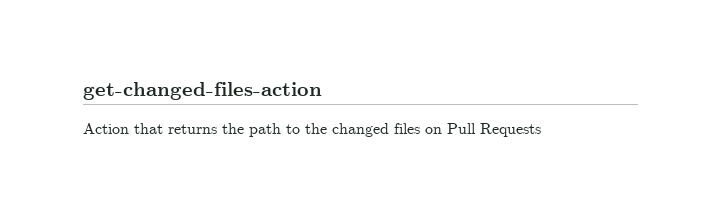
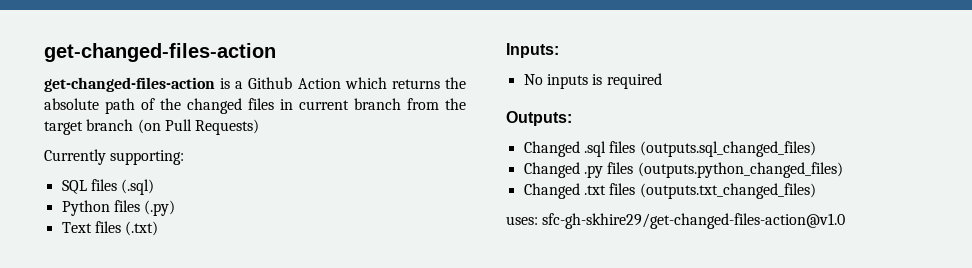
[83,123,541,137] Action that returns the path to the changed files on Pull Requests -> [44,77,467,92] [44,98,466,114] [44,119,260,135] [44,149,185,165] [61,179,155,195] [61,200,176,216] [61,221,159,236] [506,43,559,58] [523,73,662,89] [506,111,572,126] [523,141,816,157] [523,162,843,178] [523,183,816,199] [506,213,846,229] get-changed-files-action is a Github Action which returns the absolute path of the changed files in current branch from the target branch (on Pull Requests) // Currently supporting: // SQL files (.sql) // Python files (.py) // Text files (.txt) // Inputs: // No inputs is required // Outputs: // Changed .sql files (outputs.sql_changed_files) // Changed .py files (outputs.python_changed_files) // Changed .txt files (outputs.txt_changed_files) // uses: sfc-gh-skhire29/get-changed-files-action@v1.0

